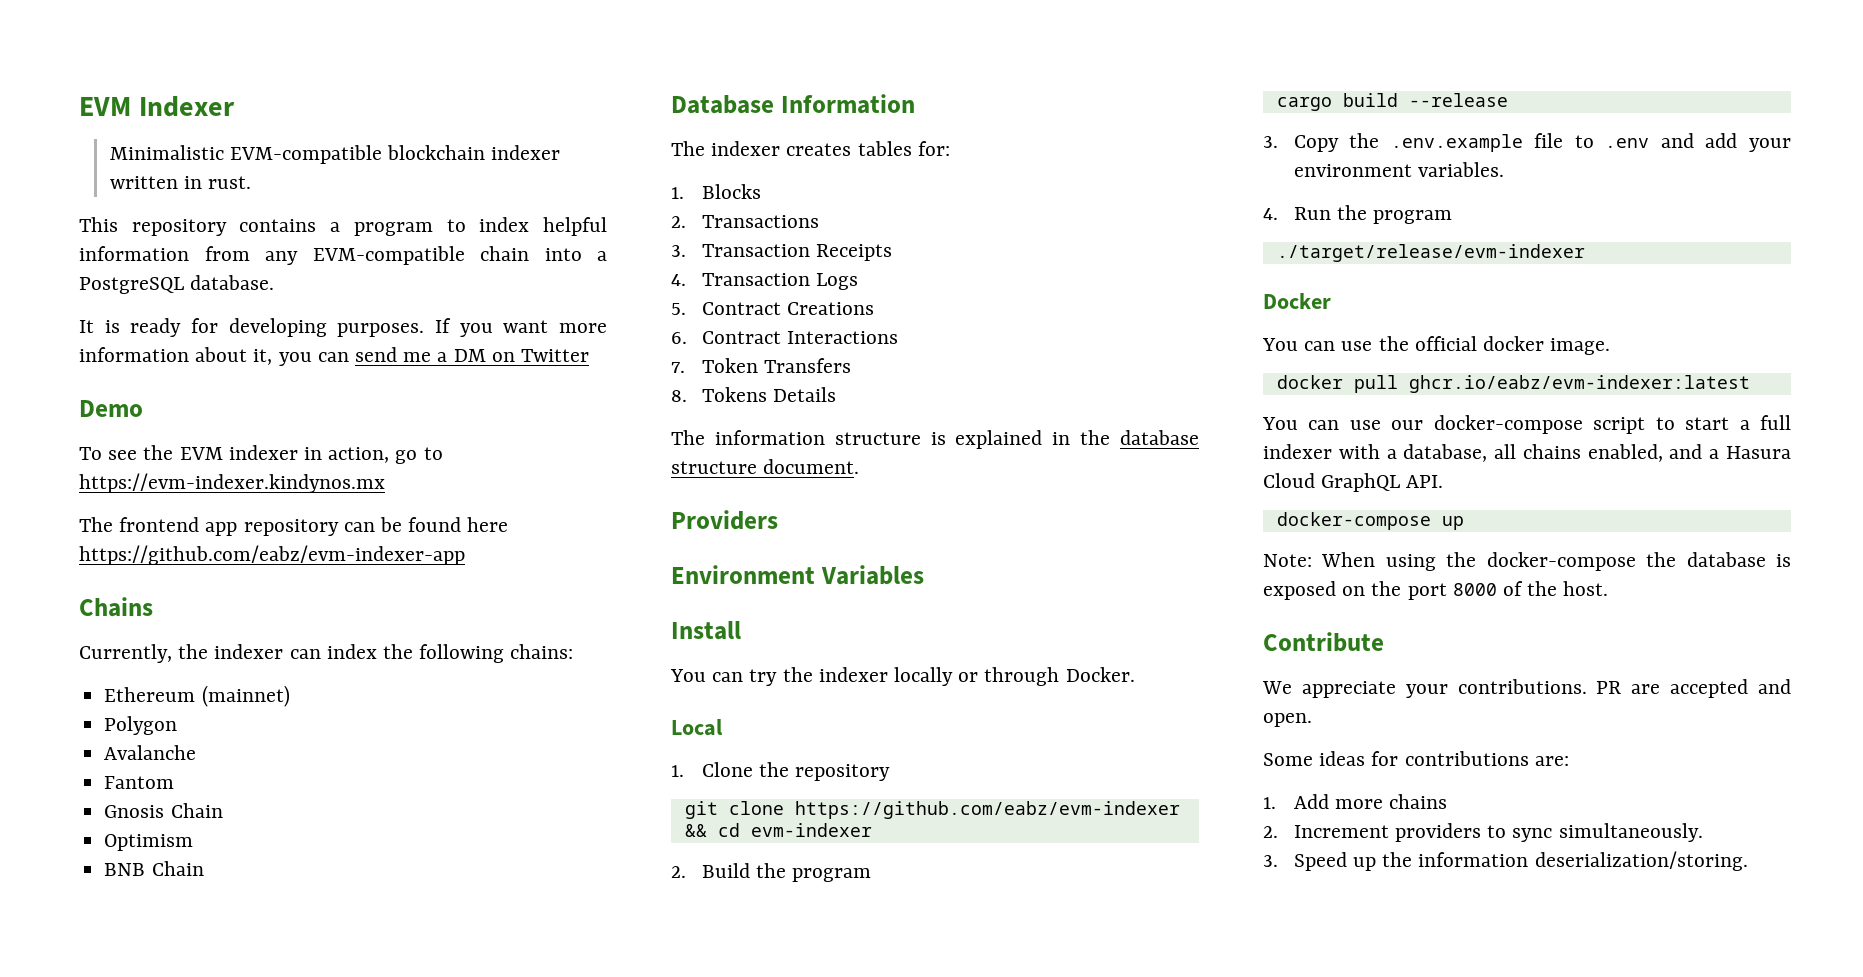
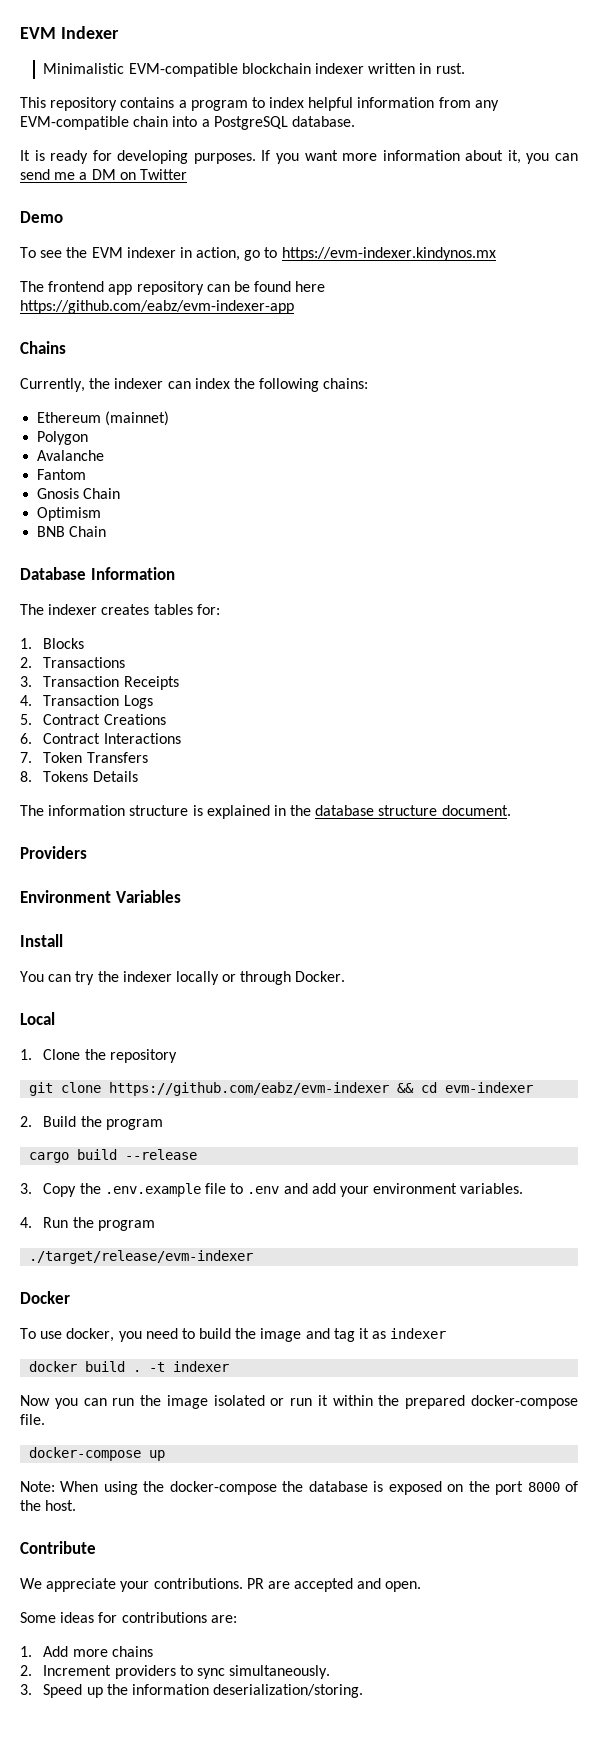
[1262,336,1611,355] [1276,375,1750,393] [1262,415,1791,434] [1263,444,1791,462] [1263,473,1444,492] You can use the official docker image. // docker pull ghcr.io/eabz/evm-indexer:latest // You can use our docker-compose script to start a full indexer with a database, all chains enabled, and a Hasura Cloud GraphQL API. -> [20,1328,447,1342] [29,1361,230,1372] [20,1395,578,1409] [20,1414,45,1425] To use docker, you need to build the image and tag it as indexer // docker build . -t indexer // Now you can run the image isolated or run it within the prepared docker-compose file.

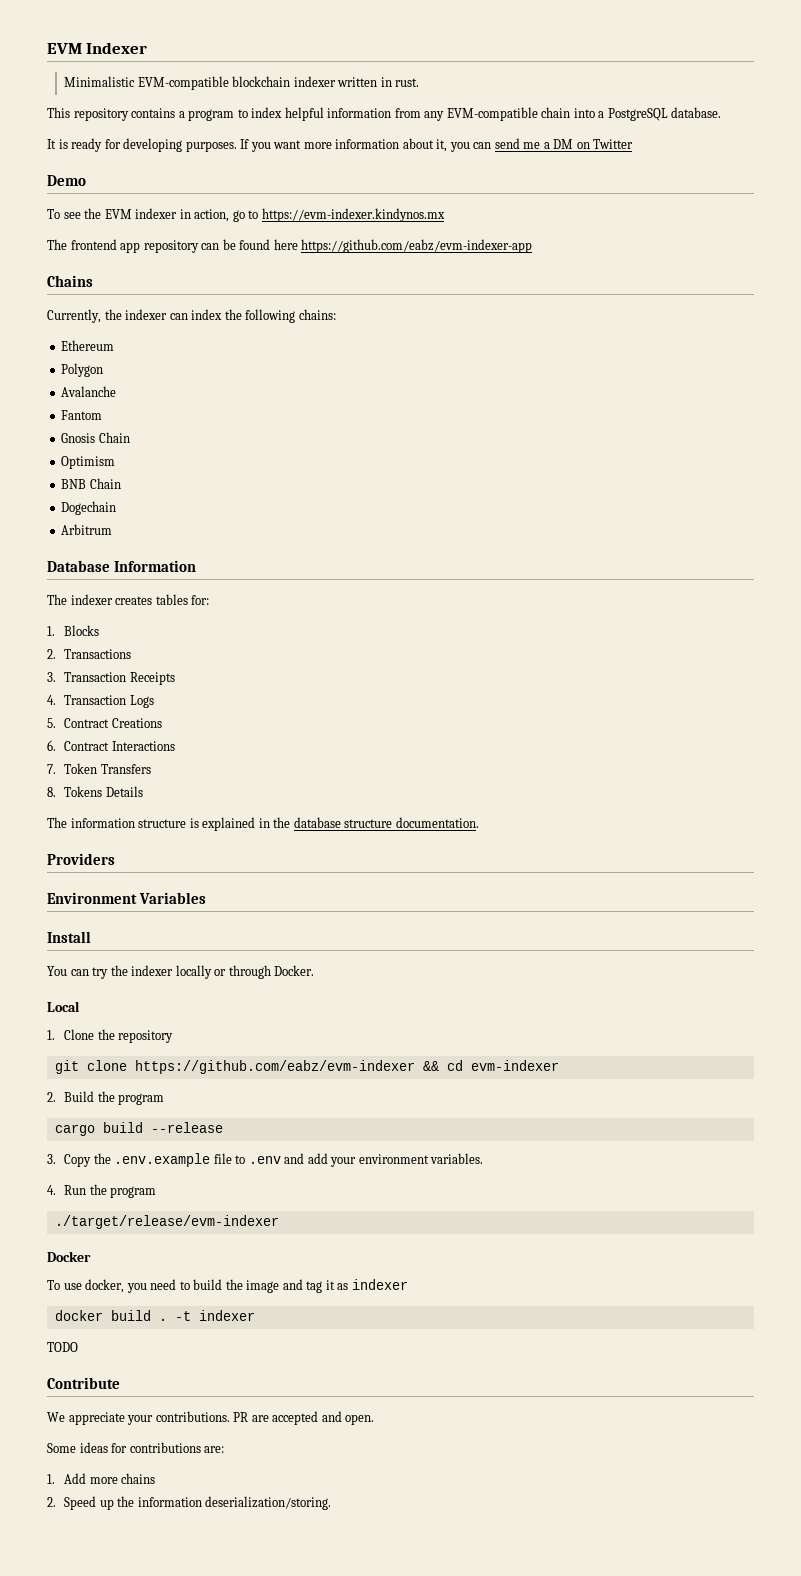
[105,411,170,426] (mainnet) -> (115, 345) none
(107, 531) none -> [61,501,117,515] [61,524,113,535] // Dogechain // Arbitrum
[441,805,511,816] document. -> [395,817,479,828] documentation.
[20,1395,578,1409] [20,1414,45,1425] [29,1447,166,1461] [20,1481,578,1495] [20,1500,77,1511] Now you can run the image isolated or run it within the prepared docker-compose file. // docker-compose up // Note: When using the docker-compose the database is exposed on the port 8000 of the host. -> [47,1342,78,1352] TODO
[43,1665,331,1679] [20,1684,32,1695] Increment providers to sync simultaneously. // 3. -> (56, 1502) none

